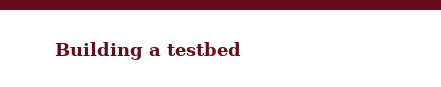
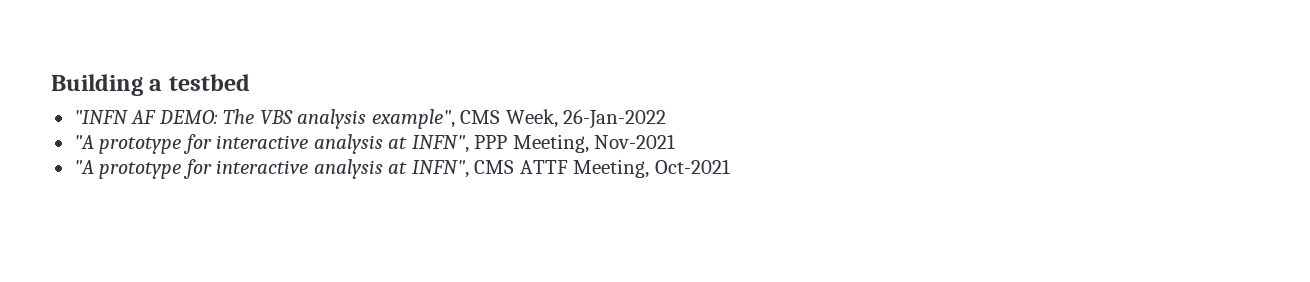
(241, 49) none -> [73,109,667,129] [73,134,676,154] [73,159,730,179] // "INFN AF DEMO: The VBS analysis example", CMS Week, 26-Jan-2022 // "A prototype for interactive analysis at INFN", PPP Meeting, Nov-2021 // "A prototype for interactive analysis at INFN", CMS ATTF Meeting, Oct-2021

